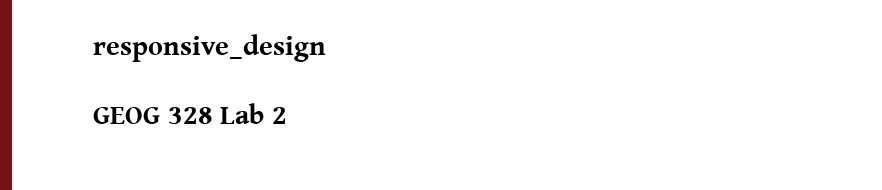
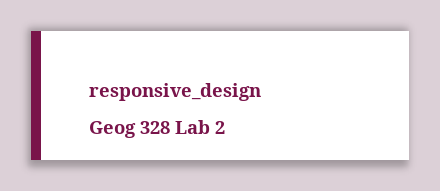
[93,107,160,124] GEOG -> [89,121,136,138] Geog

